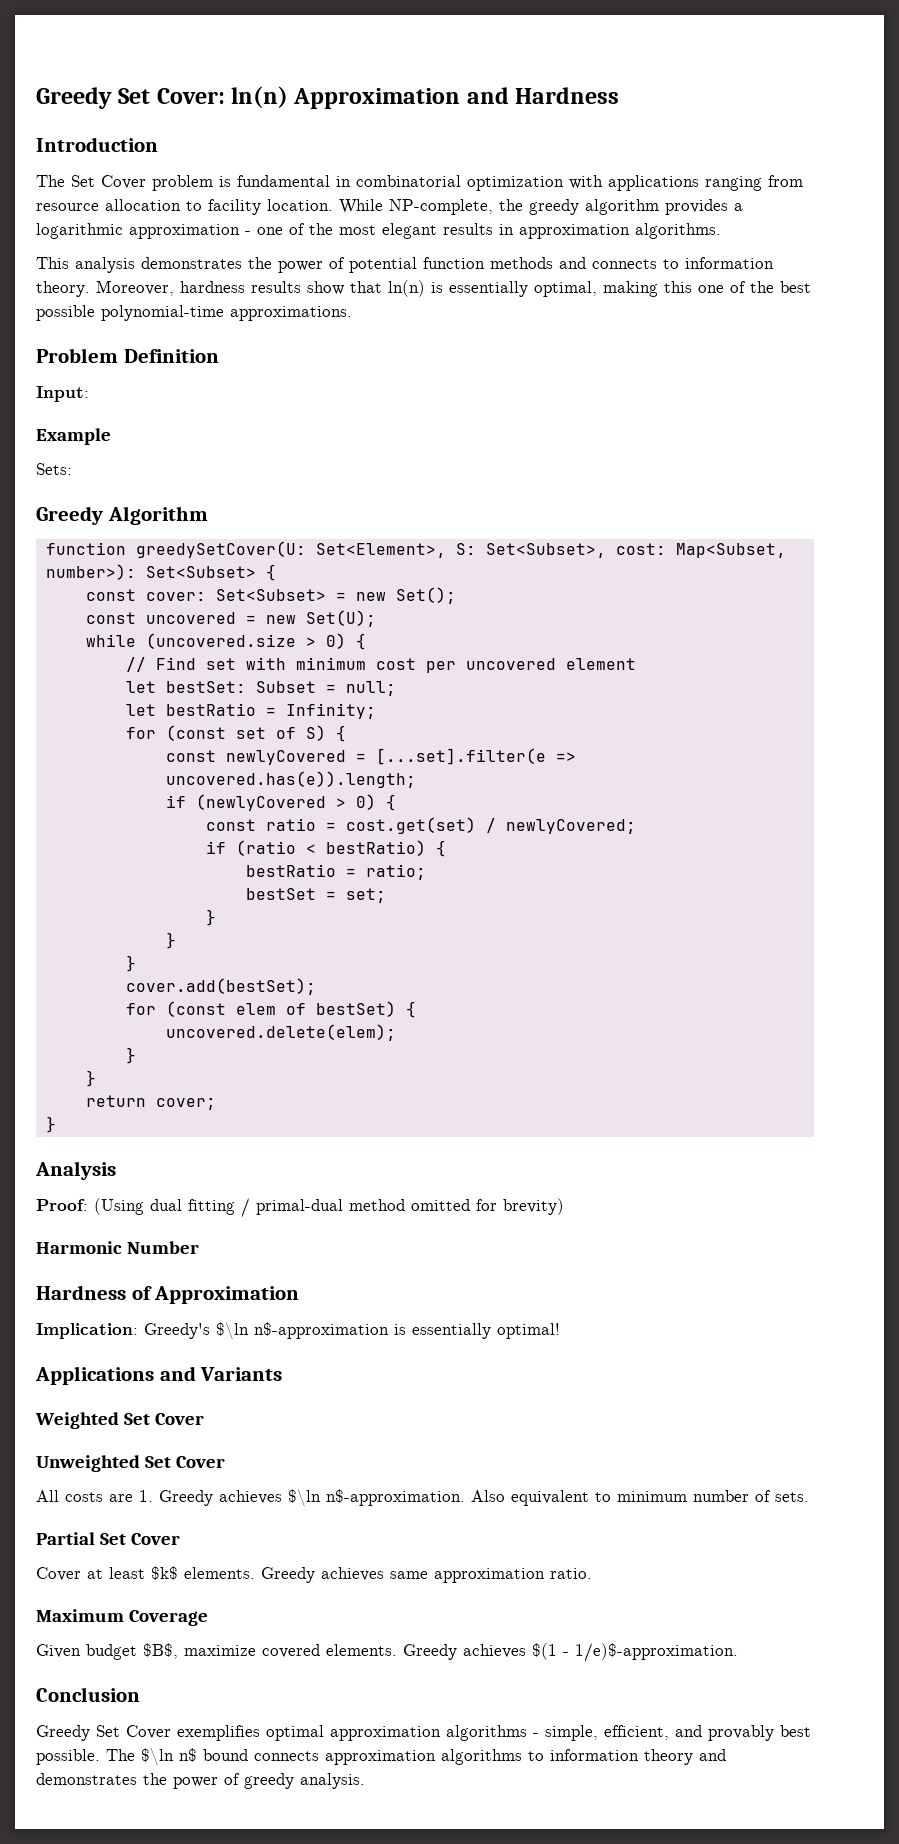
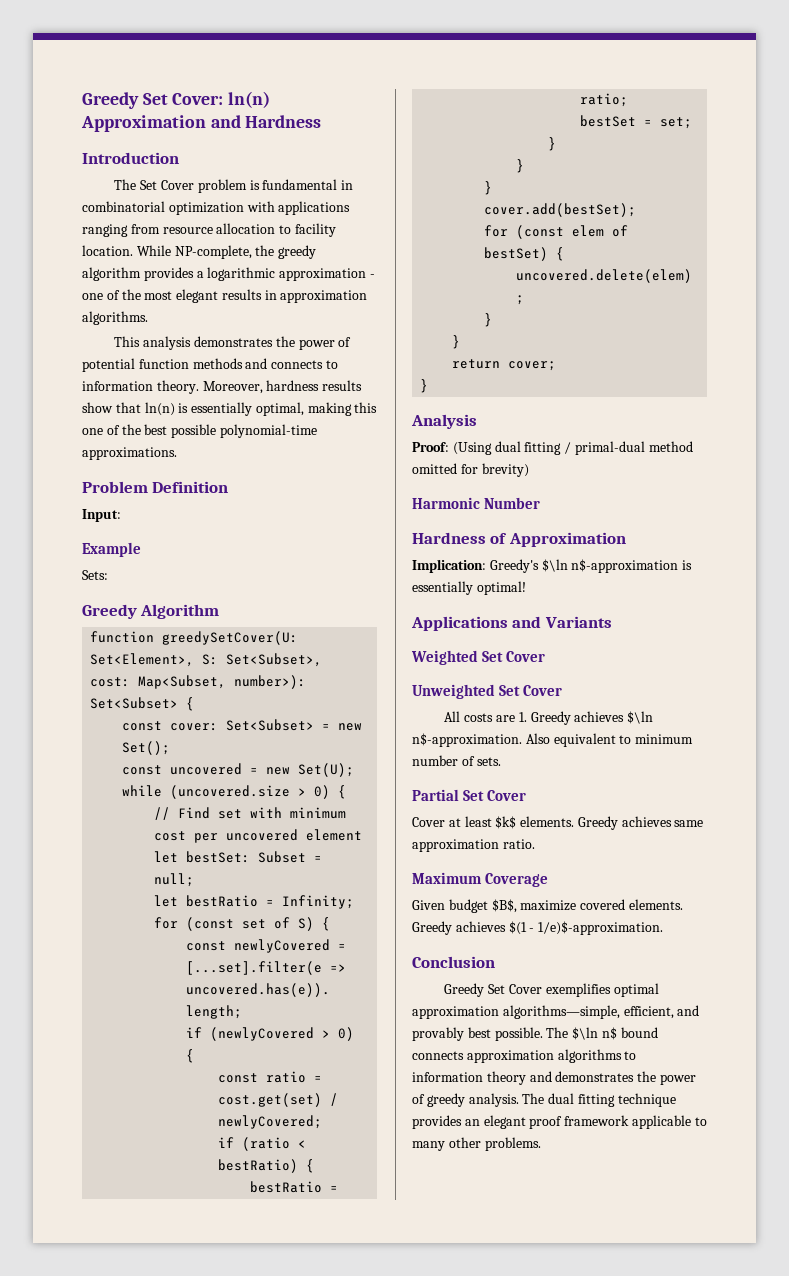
[446,1725,598,1741] algorithms - simple, -> [502,1005,620,1019] algorithms—simple,
(365, 1781) none -> [522,1093,676,1107] [412,1115,707,1129] [412,1137,541,1151] The dual fitting technique provides an elegant proof framework applicable to many other problems.

